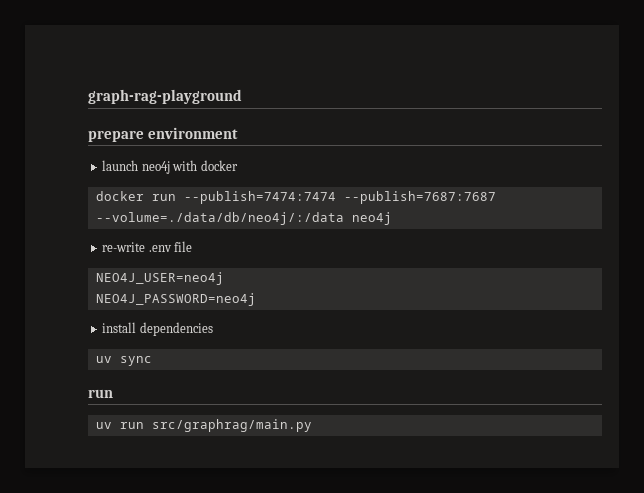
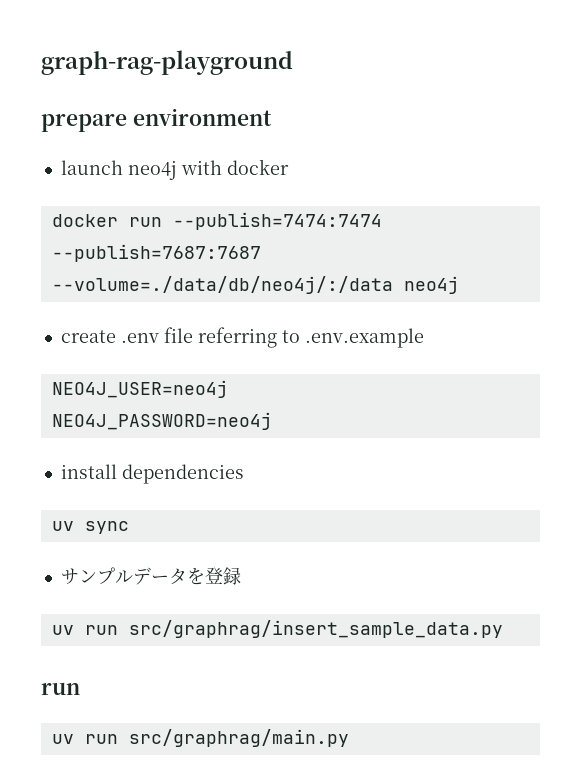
[102,242,146,252] re-write -> [60,330,116,343] create
(193, 246) none -> [197,327,424,348] referring to .env.example
(152, 361) none -> [60,567,241,585] [51,620,503,638] // サンプルデータを登録 // uv run src/graphrag/insert_sample_data.py

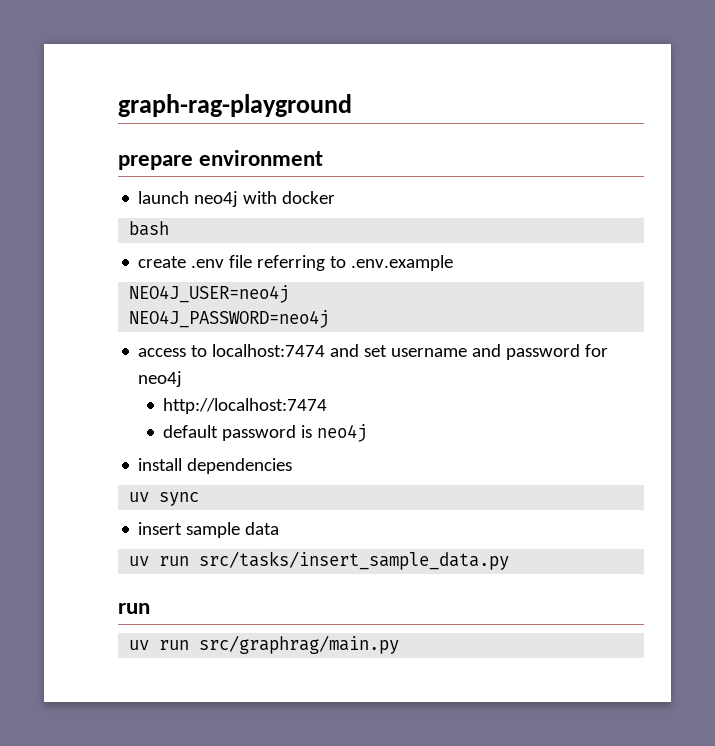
[51,212,382,230] [51,244,261,262] [51,276,459,294] docker run --publish=7474:7474 --publish=7687:7687 --volume=./data/db/neo4j/:/data neo4j -> [129,221,170,236] bash
(272, 421) none -> [138,344,609,360] [138,371,183,387] [163,398,328,414] [163,424,368,442] // access to localhost:7474 and set username and password for neo4j // http://localhost:7474 // default password is neo4j
[60,567,241,585] [51,620,503,638] サンプルデータを登録 // uv run src/graphrag/insert_sample_data.py -> [138,522,280,538] [129,551,510,570] insert sample data // uv run src/tasks/insert_sample_data.py

